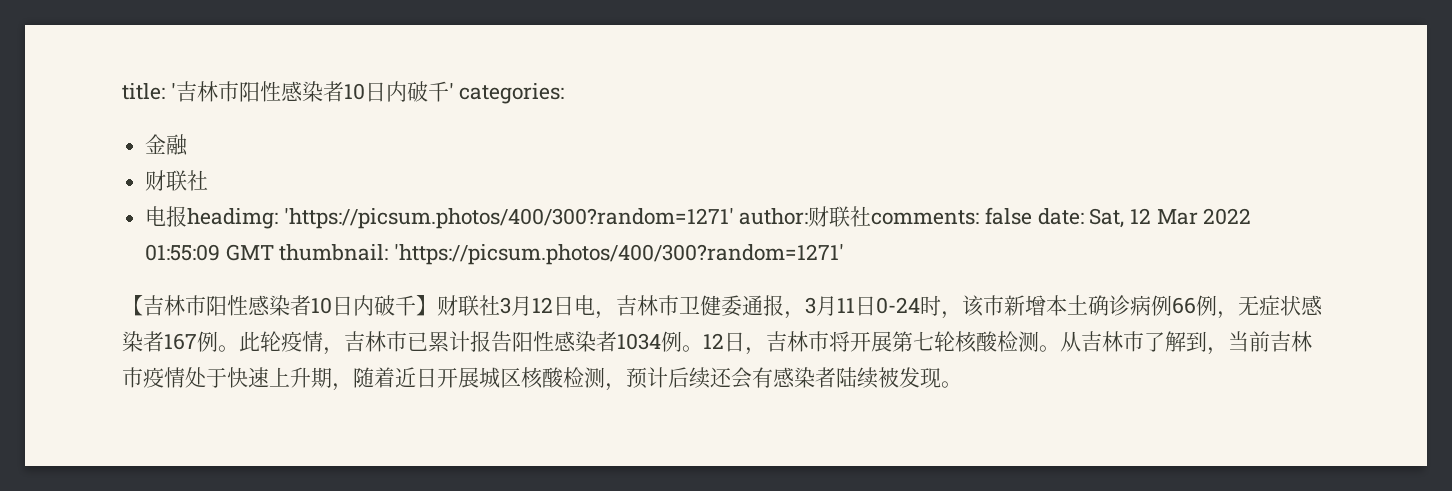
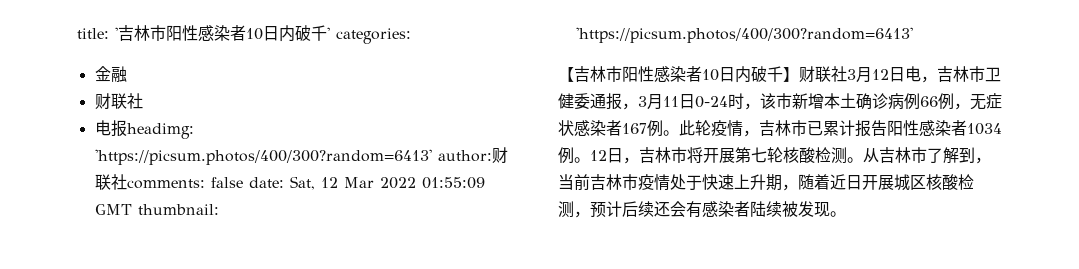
[283,208,734,229] 'https://picsum.photos/400/300?random=1271' -> [94,149,432,165] 'https://picsum.photos/400/300?random=6413'
[394,244,845,265] 'https://picsum.photos/400/300?random=1271' -> [575,27,913,43] 'https://picsum.photos/400/300?random=6413'

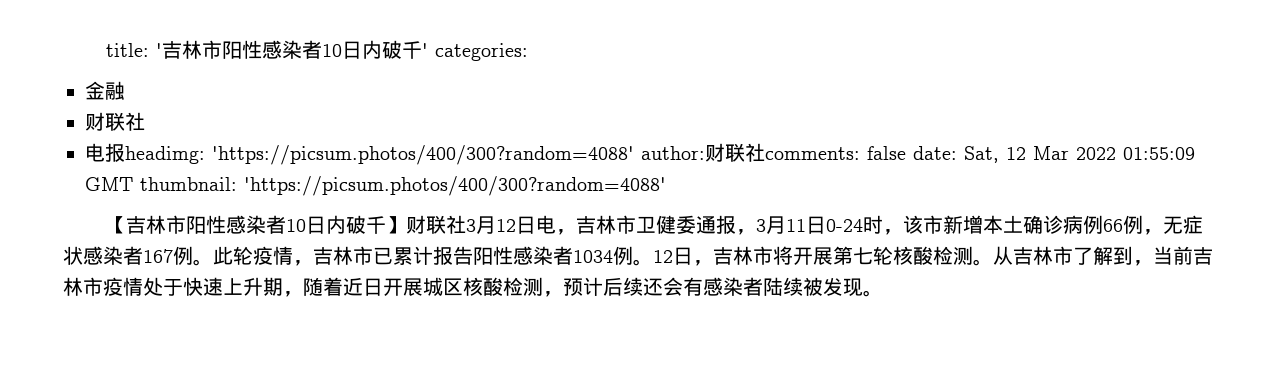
[94,149,432,165] 'https://picsum.photos/400/300?random=6413' -> [212,145,634,165] 'https://picsum.photos/400/300?random=4088'
[575,27,913,43] 'https://picsum.photos/400/300?random=6413' -> [244,176,666,196] 'https://picsum.photos/400/300?random=4088'

